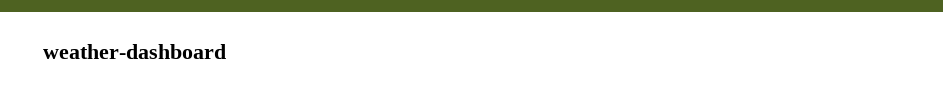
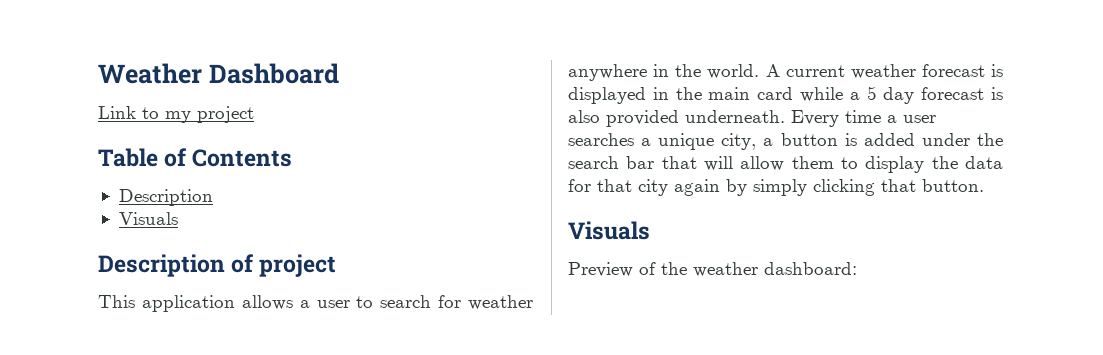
[43,44,226,59] weather-dashboard -> [98,63,339,84] [98,106,254,123] [98,148,293,167] [118,189,213,206] [118,212,178,225] [98,254,337,277] [98,295,533,312] [568,64,1003,81] [568,86,1003,104] [568,110,936,127] [568,133,1003,150] [568,156,1003,173] [568,179,984,196] [568,221,650,240] [568,262,857,277] Weather Dashboard // Link to my project // Table of Contents // Description // Visuals // Description of project // This application allows a user to search for weather anywhere in the world. A current weather forecast is displayed in the main card while a 5 day forecast is also provided underneath. Every time a user searches a unique city, a button is added under the search bar that will allow them to display the data for that city again by simply clicking that button. // Visuals // Preview of the weather dashboard:

